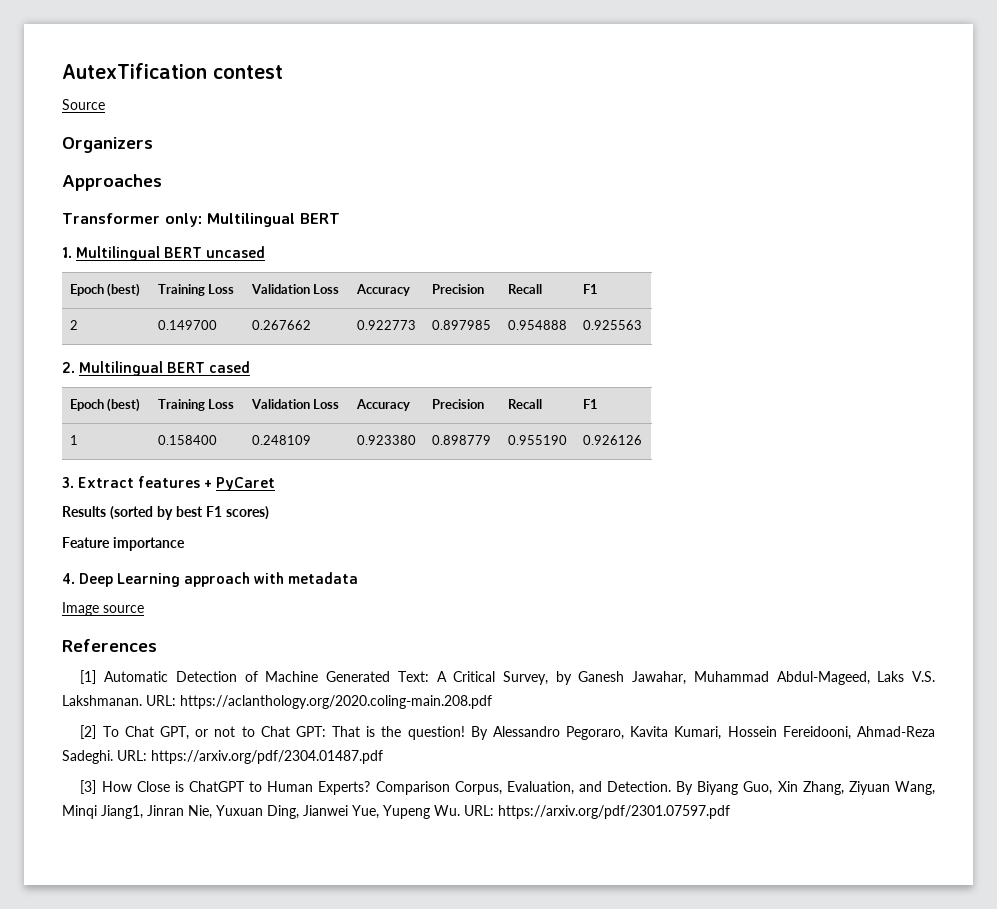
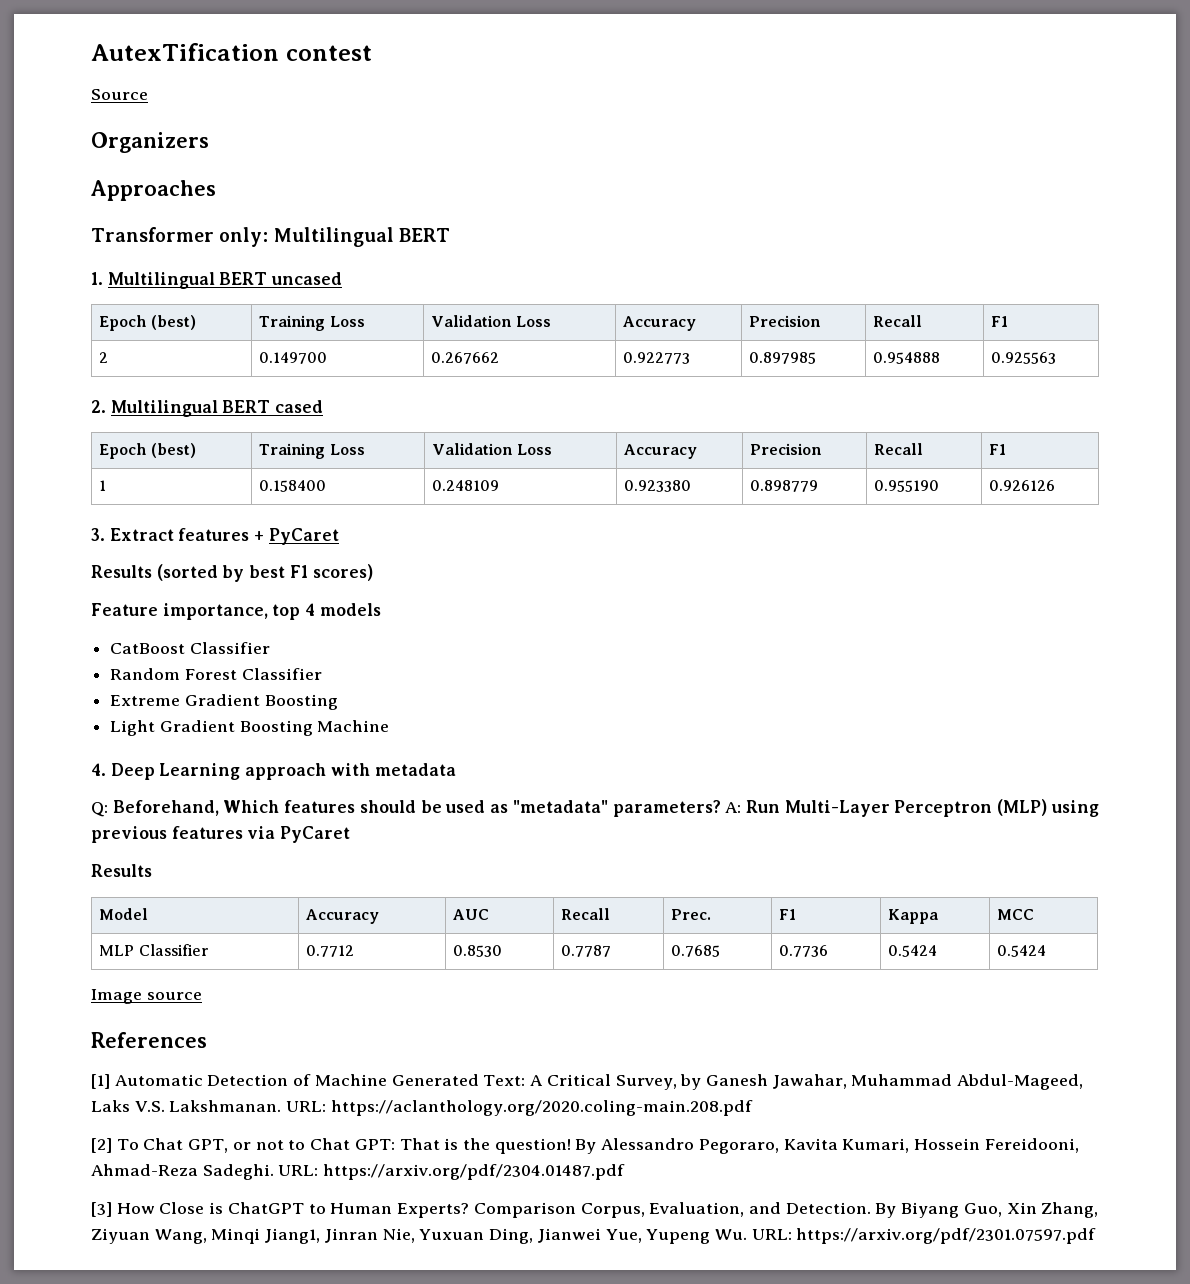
[113,537,185,551] importance -> [162,603,381,620] [110,642,270,654] [110,668,322,680] [110,694,338,710] [110,720,390,736] importance, top 4 models // CatBoost Classifier // Random Forest Classifier // Extreme Gradient Boosting // Light Gradient Boosting Machine
(359, 578) none -> [91,799,1099,817] [91,826,351,843] [91,864,152,877] [99,908,149,920] [306,909,380,924] [453,909,490,920] [561,908,611,920] [671,909,712,920] [779,909,797,920] [888,909,940,924] [997,909,1035,920] [99,944,209,956] [306,945,355,957] [453,945,503,957] [561,945,612,957] [671,945,721,957] [779,945,829,957] [888,945,938,957] [997,945,1047,957] // Q: Beforehand, Which features should be used as "metadata" parameters? A: Run Multi-Layer Perceptron (MLP) using previous features via PyCaret // Results // Model | Accuracy | AUC | Recall | Prec. | F1 | Kappa | MCC // MLP Classifier | 0.7712 | 0.8530 | 0.7787 | 0.7685 | 0.7736 | 0.5424 | 0.5424

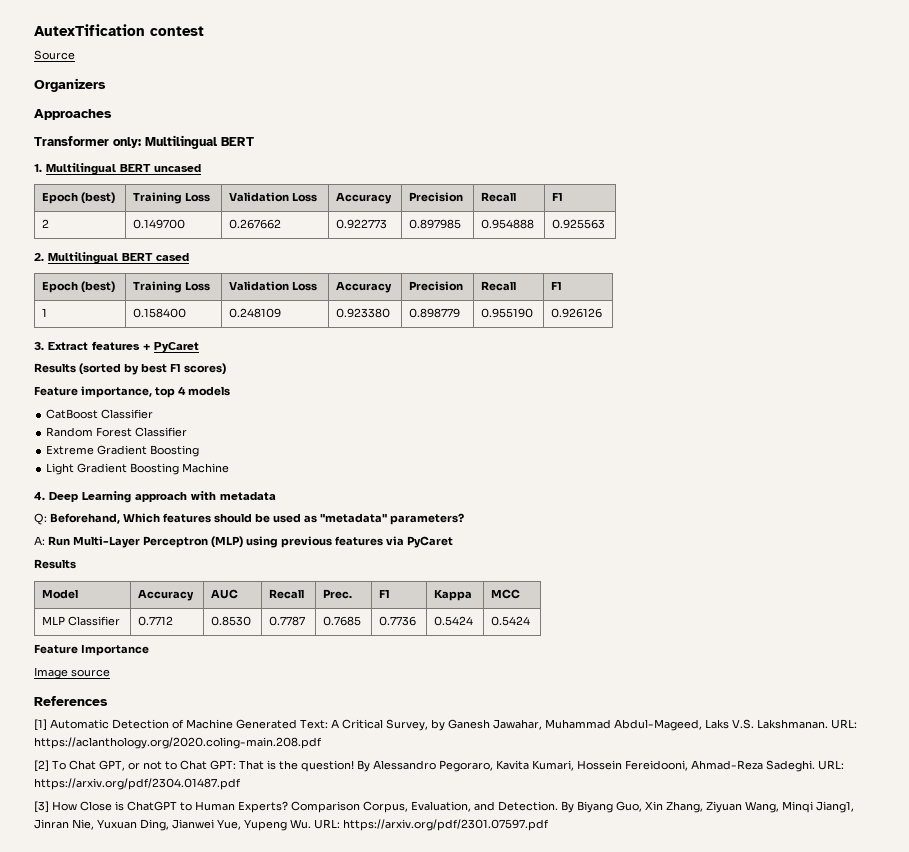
(721, 808) none -> (464, 519) //
(1047, 951) none -> [34,644,149,656] // Feature Importance

